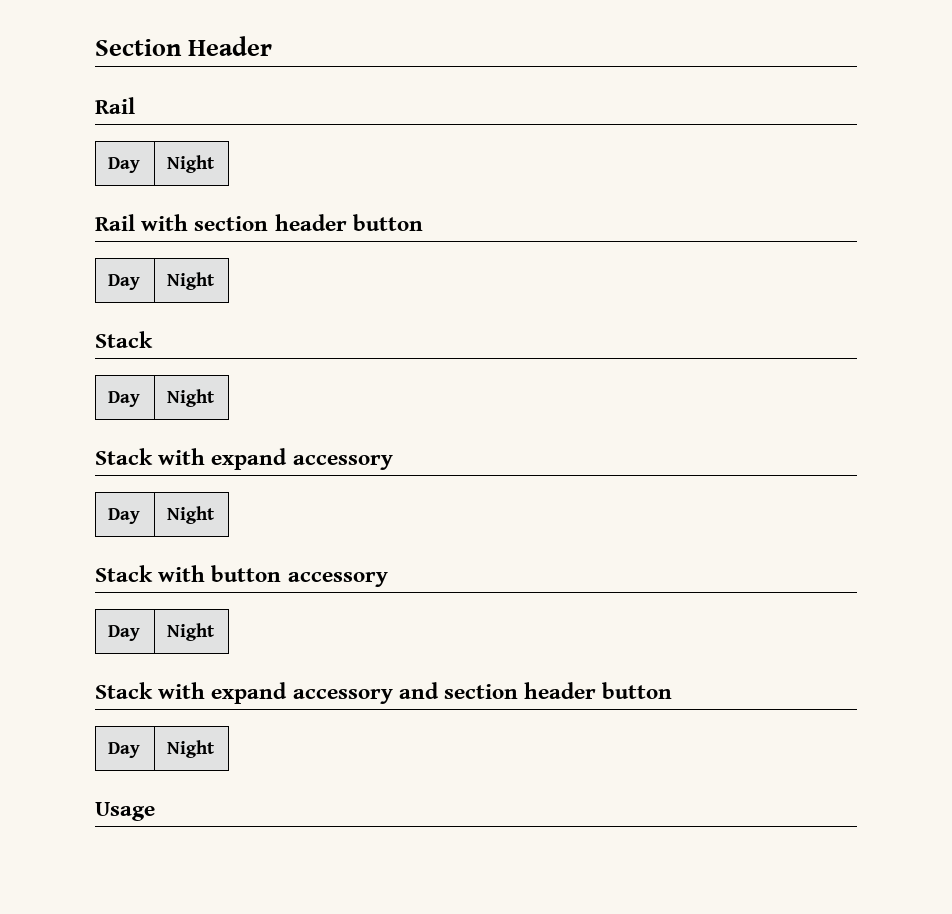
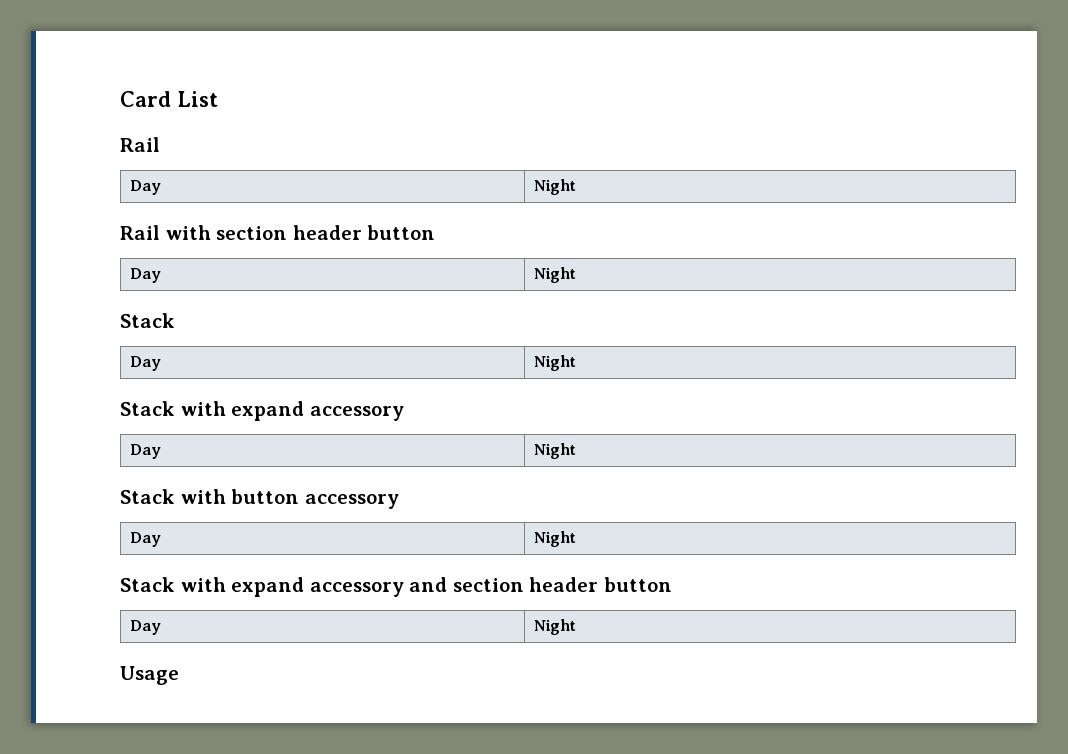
[95,36,273,56] Section Header -> [120,91,218,107] Card List

